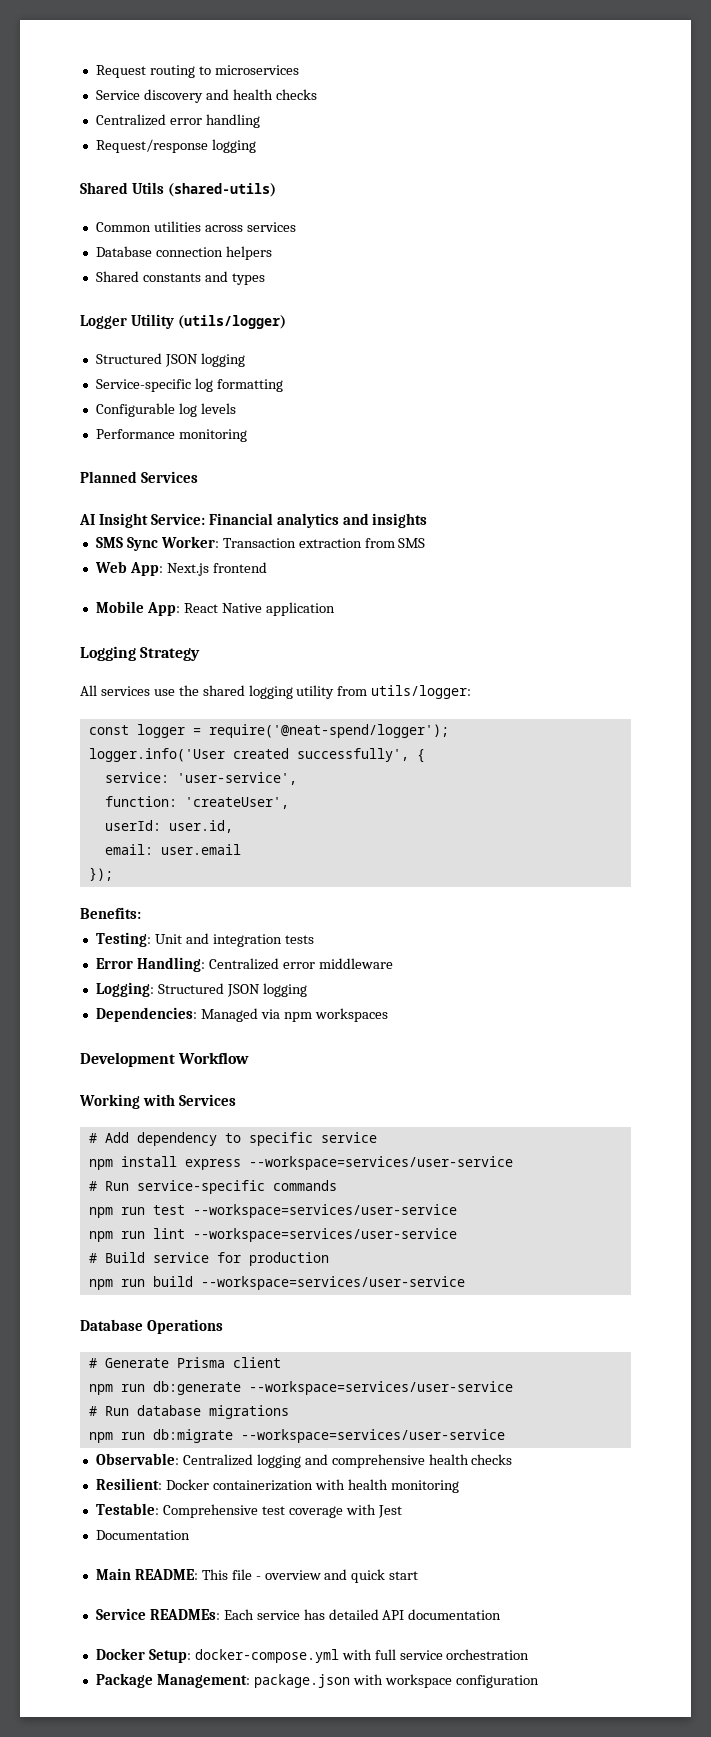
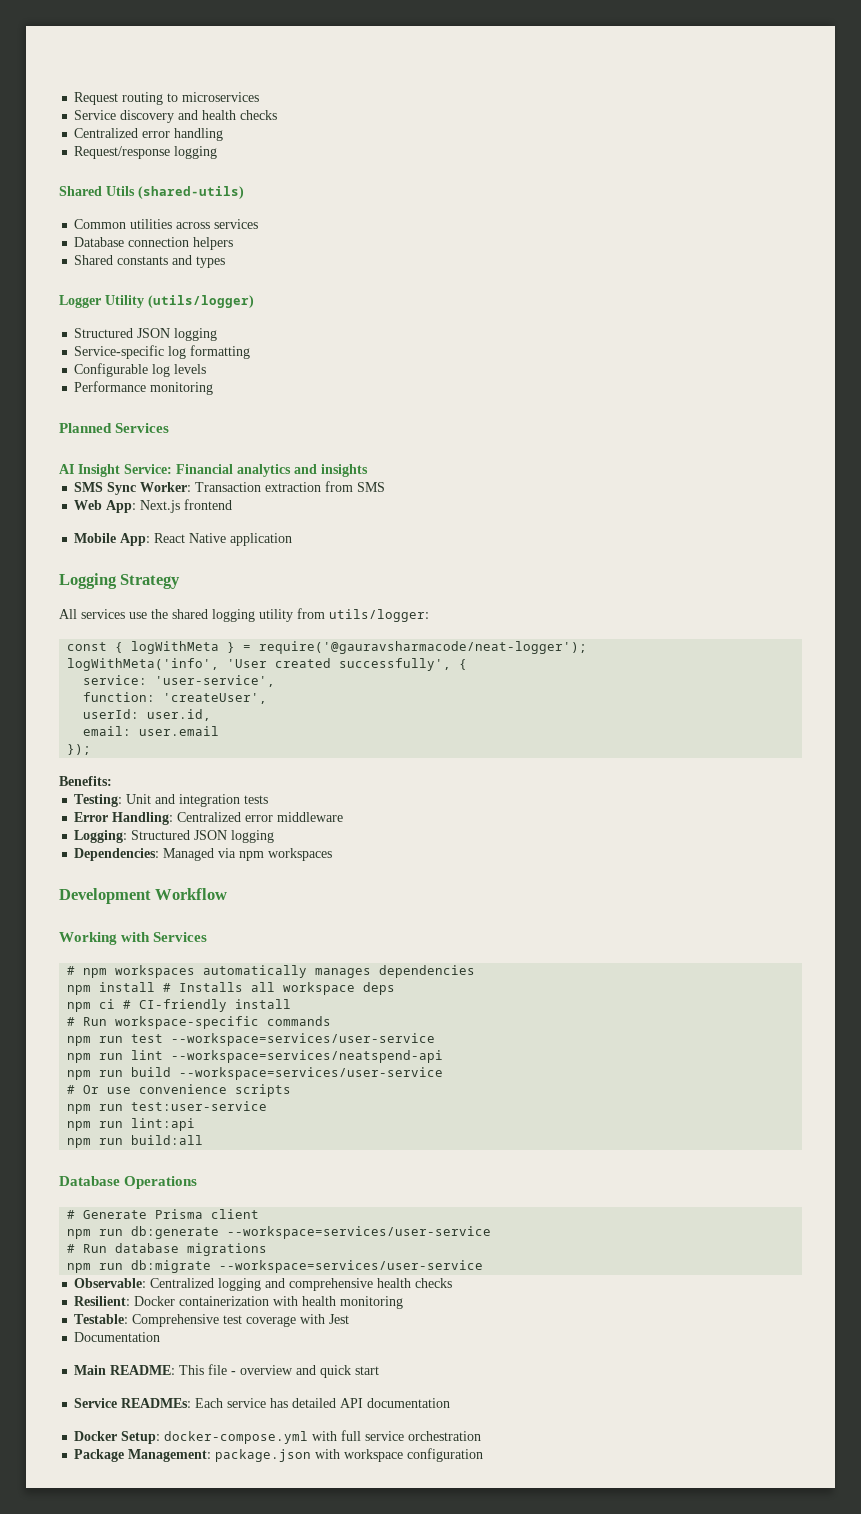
[136,724,449,738] [88,748,225,762] logger = require('@neat-spend/logger'); // logger.info('User -> [115,641,588,654] [67,658,268,671] { logWithMeta } = require('@gauravsharmacode/neat-logger'); // logWithMeta('info', 'User
[104,1132,377,1146] [88,1156,513,1170] [88,1180,265,1194] Add dependency to specific service // npm install express --workspace=services/user-service // # Run service-specific -> [83,965,476,978] [67,982,396,995] [67,999,292,1012] [67,1016,260,1029] npm workspaces automatically manages dependencies // npm install # Installs all workspace deps // npm ci # CI-friendly install // # Run workspace-specific
[192,1228,457,1242] [88,1252,329,1266] [88,1276,465,1290] --workspace=services/user-service // # Build service for production // npm run build --workspace=services/user-service -> [171,1050,444,1063] [67,1067,444,1080] [67,1084,292,1097] [67,1101,268,1114] [67,1118,196,1131] [67,1135,204,1148] --workspace=services/neatspend-api // npm run build --workspace=services/user-service // # Or use convenience scripts // npm run test:user-service // npm run lint:api // npm run build:all

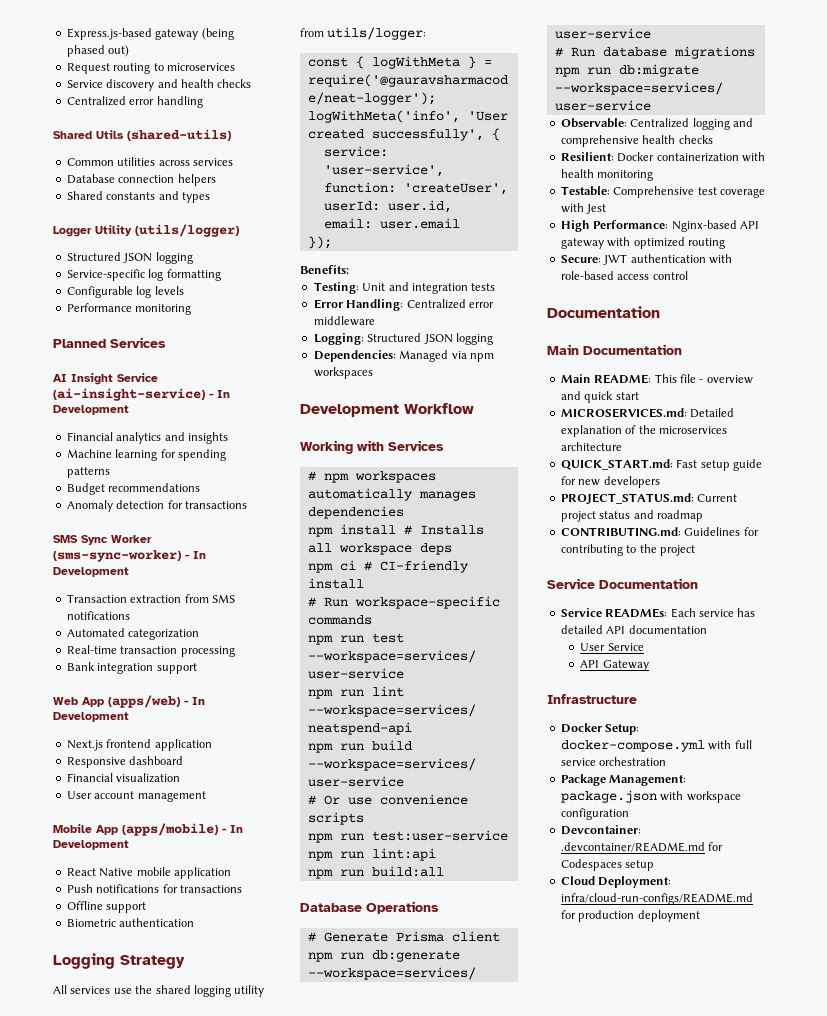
(74, 98) none -> [66,28,234,40] [66,45,130,57] Express.js-based gateway (being phased out) //
[74,146,218,159] // Request/response logging -> (203, 102) none
[124,464,172,474] Service: -> [117,373,158,382] [53,388,230,401] [53,405,129,415] Service (ai-insight-service) - In Development //
[74,481,386,495] [74,499,233,513] [74,533,151,546] SMS Sync Worker: Transaction extraction from SMS // Web App: Next.js frontend // Mobile App: -> [66,449,226,461] [66,467,110,478] [66,483,201,495] [66,500,247,512] [53,535,152,545] [53,550,206,562] [53,567,129,577] [66,594,235,603] [66,611,130,620] [66,628,200,640] [66,645,235,657] [66,662,197,674] [53,695,205,708] [53,712,129,722] [66,739,212,751] [66,756,184,768] [66,773,181,783] [66,791,206,802] [53,823,243,836] [53,840,129,850] Machine learning for spending patterns // Budget recommendations // Anomaly detection for transactions // SMS Sync Worker (sms-sync-worker) - In Development // Transaction extraction from SMS notifications // Automated categorization // Real-time transaction processing // Bank integration support // Web App (apps/web) - In Development // Next.js frontend application // Responsive dashboard // Financial visualization // User account management // Mobile App (apps/mobile) - In Development //
[230,533,293,546] application -> [136,867,231,879] [66,884,242,893] [66,901,147,913] [66,918,195,927] mobile application // Push notifications for transactions // Offline support // Biometric authentication
(350, 1319) none -> [560,220,759,232] [560,237,725,249] [560,254,732,265] [560,271,688,280] [547,306,660,318] [547,344,579,355] High Performance: Nginx-based API gateway with optimized routing // Secure: JWT authentication with role-based access control // Documentation // Main
(380, 1370) none -> [560,408,735,418] [560,425,727,437] [560,442,622,451] [560,459,762,471] [560,476,660,488] [560,493,738,505] [560,510,703,522] [560,527,759,536] [560,544,695,556] [547,578,698,589] // MICROSERVICES.md: Detailed explanation of the microservices architecture // QUICK_START.md: Fast setup guide for new developers // PROJECT_STATUS.md: Current project status and roadmap // CONTRIBUTING.md: Guidelines for contributing to the project // Service Documentation
(451, 1403) none -> [580,643,644,651] [580,660,649,671] [547,694,637,704] // User Service // API Gateway // Infrastructure
(484, 1455) none -> [560,825,641,835] [560,842,724,852] [560,859,655,871] [560,876,672,888] [560,893,753,905] [560,910,700,922] // Devcontainer: .devcontainer/README.md for Codespaces setup // Cloud Deployment: infra/cloud-run-configs/README.md for production deployment

